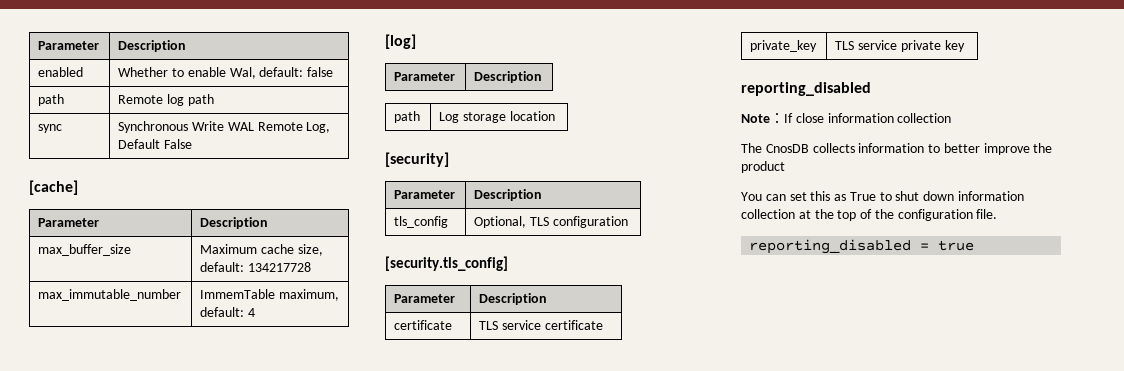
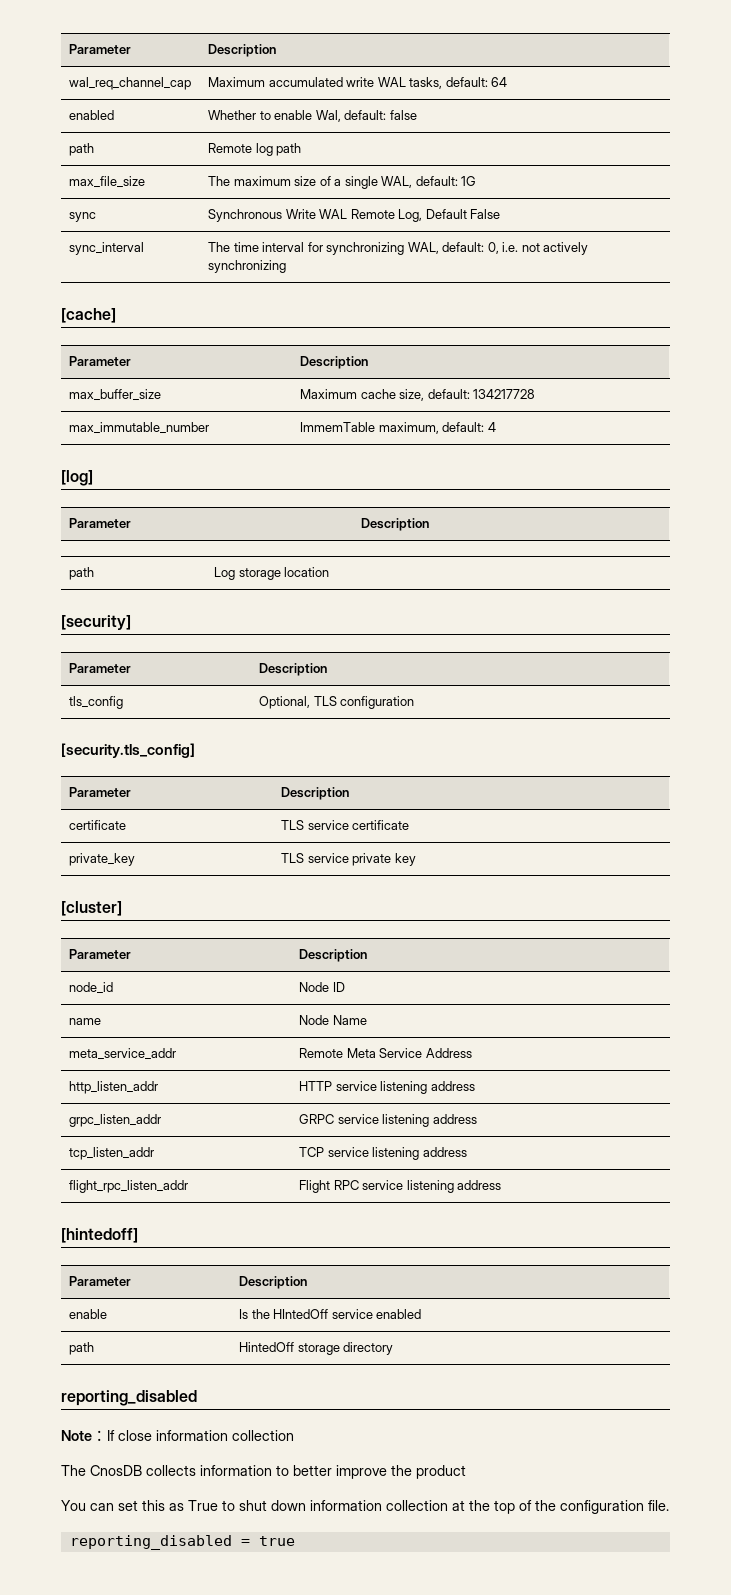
[38,41,100,50] [118,40,187,52] Parameter | Description -> [69,44,132,54] [208,44,277,57] [69,77,192,90] [208,77,508,89] Parameter | Description // wal_req_channel_cap | Maximum accumulated write WAL tasks, default: 64
(214, 100) none -> [69,176,146,188] [208,176,477,189] // max_file_size | The maximum size of a single WAL, default: 1G
(193, 144) none -> [69,242,145,255] [208,242,589,255] [208,260,287,273] // sync_interval | The time interval for synchronizing WAL, default: 0, i.e. not actively synchronizing
(965, 46) none -> [61,901,122,916] [69,949,132,959] [299,949,368,962] [69,982,114,994] [299,982,345,992] [69,1018,102,1025] [299,1015,367,1025] [69,1048,177,1060] [299,1048,472,1058] [69,1081,159,1094] [299,1081,475,1094] [69,1114,162,1127] [299,1114,477,1127] [69,1147,155,1160] [299,1147,467,1160] [69,1180,189,1193] [299,1180,502,1193] [61,1228,138,1243] [69,1276,132,1286] [239,1276,308,1289] [69,1309,108,1319] [239,1309,422,1319] [69,1342,95,1355] [239,1342,394,1355] // [cluster] // Parameter | Description // node_id | Node ID // name | Node Name // meta_service_addr | Remote Meta Service Address // http_listen_addr | HTTP service listening address // grpc_listen_addr | GRPC service listening address // tcp_listen_addr | TCP service listening address // flight_rpc_listen_addr | Flight RPC service listening address // [hintedoff] // Parameter | Description // enable | Is the HIntedOff service enabled // path | HintedOff storage directory

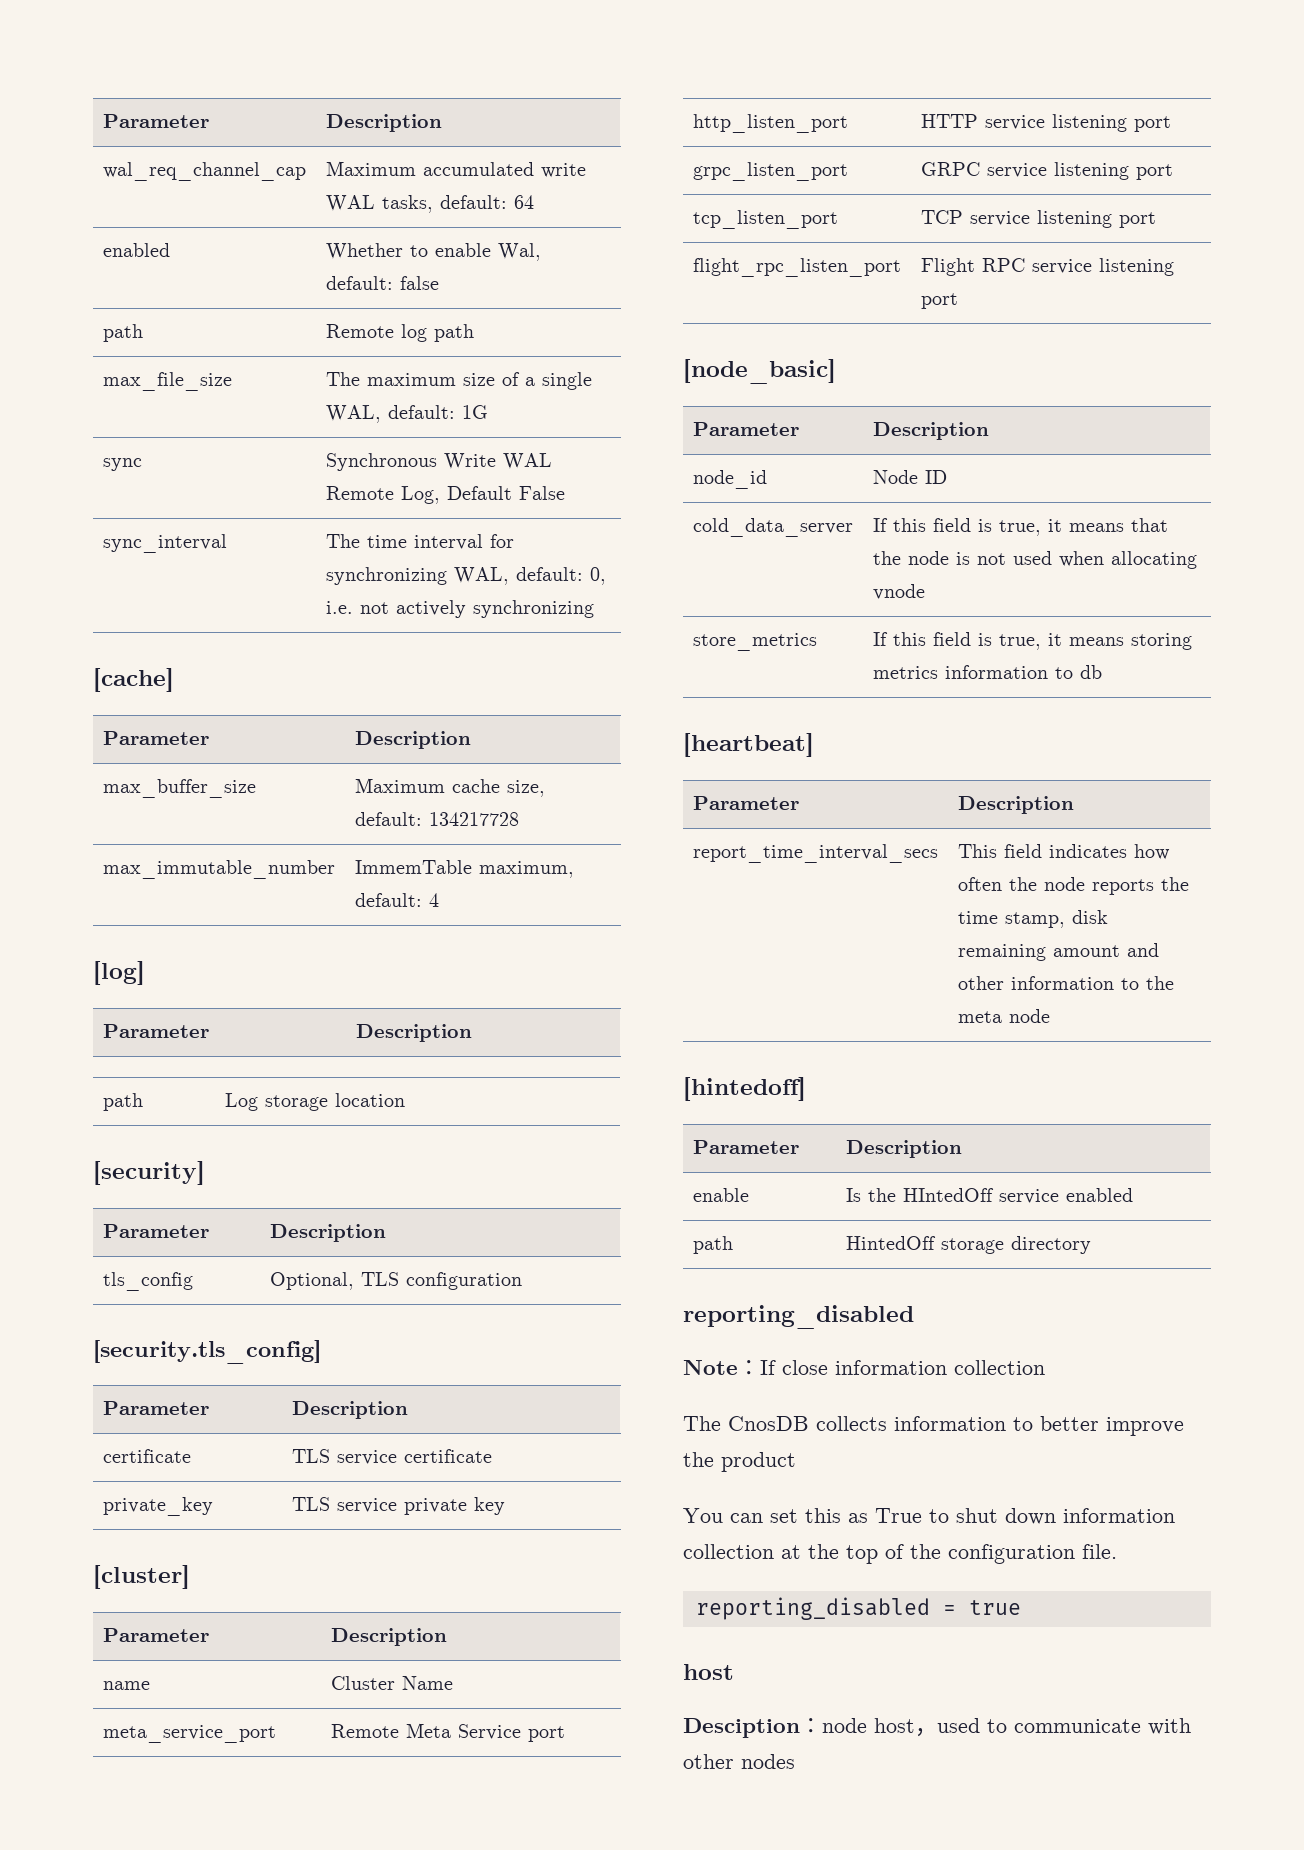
[69,982,114,994] [299,982,345,992] [69,1018,102,1025] [299,1015,367,1025] [69,1048,177,1060] [299,1048,472,1058] [69,1081,159,1094] [299,1081,475,1094] [69,1114,162,1127] [299,1114,477,1127] [69,1147,155,1160] [299,1147,467,1160] [69,1180,189,1193] [299,1180,502,1193] node_id | Node ID // name | Node Name // meta_service_addr | Remote Meta Service Address // http_listen_addr | HTTP service listening address // grpc_listen_addr | GRPC service listening address // tcp_listen_addr | TCP service listening address // flight_rpc_listen_addr | Flight RPC service listening address -> [102,1681,150,1690] [330,1676,453,1690] [102,1725,276,1743] [330,1723,565,1742] [692,114,848,133] [920,114,1171,132] [692,162,848,181] [920,162,1173,180] [692,210,838,229] [920,210,1156,228] [692,258,901,277] [920,258,1174,276] [920,293,958,309] [683,359,836,384] [692,422,799,436] [872,422,989,440] [692,470,767,489] [872,470,947,484] [692,518,853,537] [872,518,1168,536] [872,551,1197,569] [872,584,925,600] [692,633,817,651] [872,632,1192,650] [872,665,1102,679] [683,733,814,757] [692,796,799,810] [957,796,1074,814] [692,844,938,863] [957,844,1170,860] [957,877,1189,895] [957,910,1108,928] [957,943,1159,961] [957,976,1174,990] [957,1009,1050,1023] name | Cluster Name // meta_service_port | Remote Meta Service port // http_listen_port | HTTP service listening port // grpc_listen_port | GRPC service listening port // tcp_listen_port | TCP service listening port // flight_rpc_listen_port | Flight RPC service listening port // [node_basic] // Parameter | Description // node_id | Node ID // cold_data_server | If this field is true, it means that the node is not used when allocating vnode // store_metrics | If this field is true, it means storing metrics information to db // [heartbeat] // Parameter | Description // report_time_interval_secs | This field indicates how often the node reports the time stamp, disk remaining amount and other information to the meta node
(295, 1541) none -> [683,1664,734,1680] [683,1718,1191,1738] [683,1754,795,1769] // host // Desciption：node host，used to communicate with other nodes

